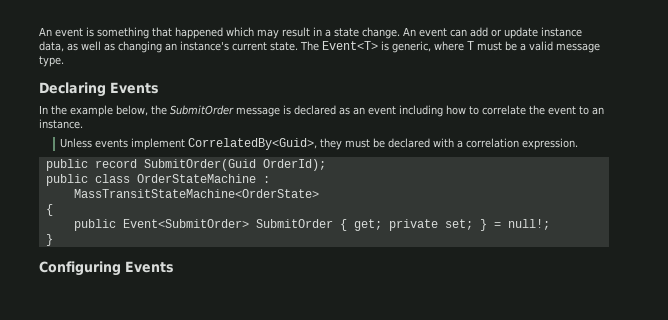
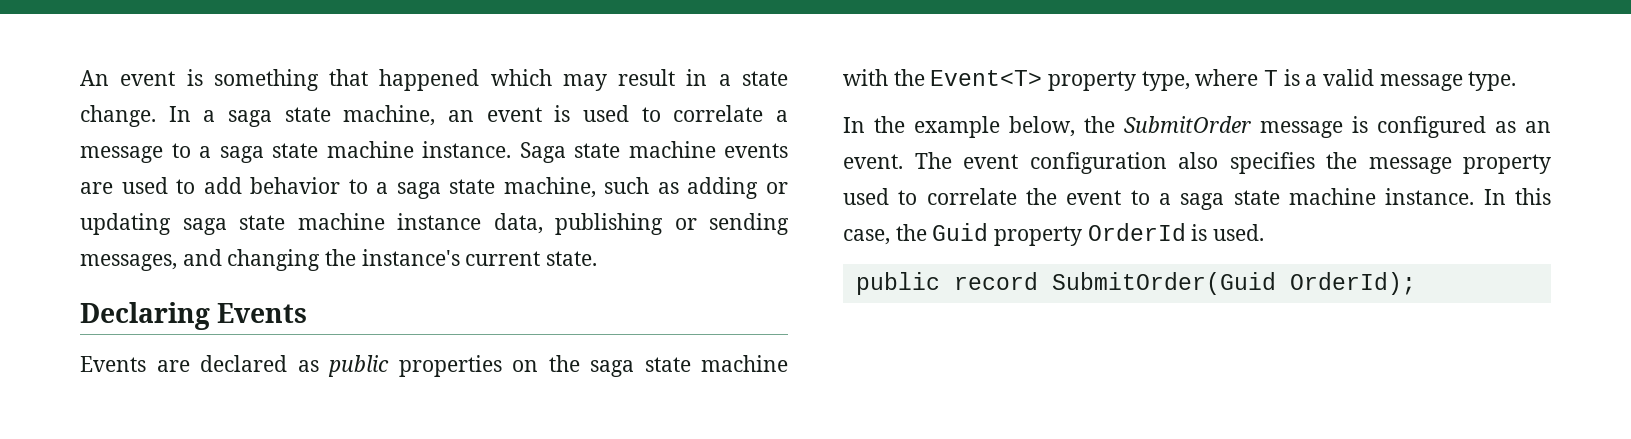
[403,27,582,39] [39,41,517,53] An event can add or update instance data, as well as changing an instance's current state. The Event<T> is generic, where T must be -> [168,105,788,127] [80,141,788,163] [80,177,788,199] [80,213,789,235] [80,249,598,271] [80,302,308,330] [80,355,788,377] [843,69,1300,91] In a saga state machine, an event is used to correlate a message to a saga state machine instance. Saga state machine events are used to add behavior to a saga state machine, such as adding or updating saga state machine instance data, publishing or sending messages, and changing the instance's current state. // Declaring Events // Events are declared as public properties on the saga state machine with the Event<T> property type, where T is
[39,82,159,97] // Declaring Events -> (1517, 81) none
[294,105,336,115] declared -> [1377,116,1486,138] configured
[368,105,466,117] event including how -> [843,152,1551,174] [843,188,889,205] event. The event configuration also specifies the message property used
[592,107,604,115] [39,119,83,129] [60,138,579,150] [45,159,326,171] [45,174,270,186] [73,189,319,198] [45,204,53,216] [73,219,550,231] [45,234,53,246] [39,261,174,276] an instance. // Unless events implement CorrelatedBy<Guid>, they must be declared with a correlation expression. // public record SubmitOrder(Guid OrderId); // public class OrderStateMachine : // MassTransitStateMachine<OrderState> // { // public Event<SubmitOrder> SubmitOrder { get; private set; } = null!; // } // Configuring Events -> [1159,188,1551,210] [843,223,1265,246] [855,272,1416,295] a saga state machine instance. In this case, the Guid property OrderId is used. // public record SubmitOrder(Guid OrderId);

